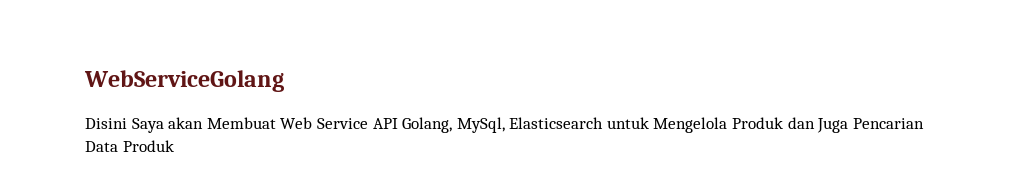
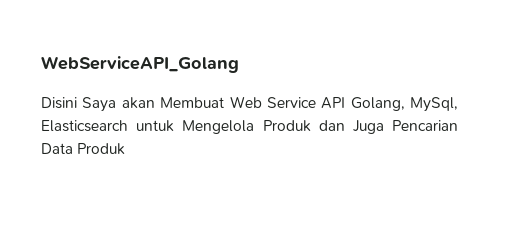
[84,70,284,92] WebServiceGolang -> [41,56,239,73] WebServiceAPI_Golang

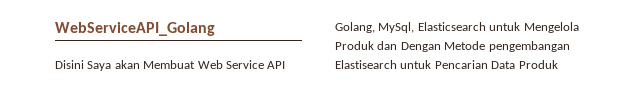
[352,120,384,134] Juga -> [400,41,570,52] [335,60,432,69] Dengan Metode pengembangan Elastisearch untuk

